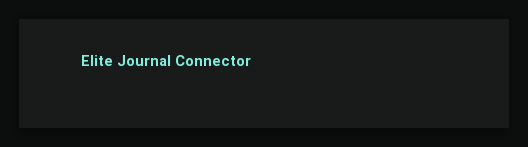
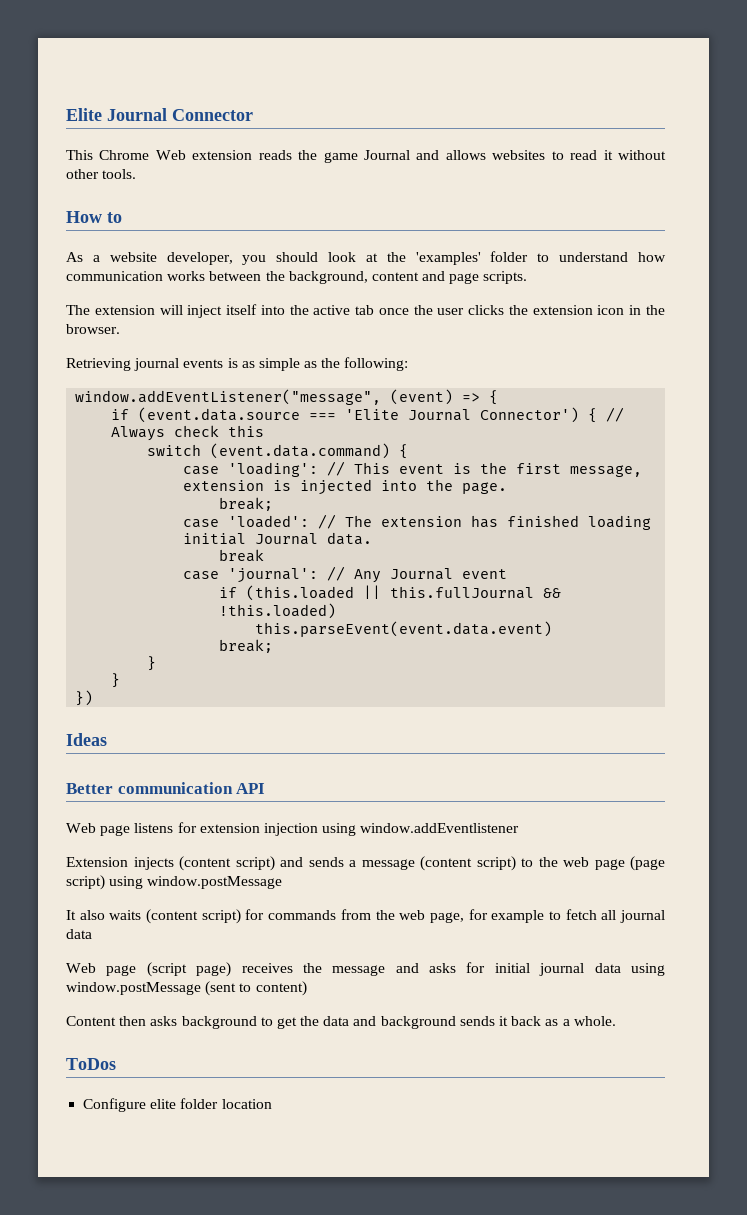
(251, 60) none -> [66,150,667,163] [66,169,137,179] [66,211,122,223] [66,251,667,265] [66,271,528,284] [66,304,665,318] [66,324,120,334] [66,357,409,371] [75,389,499,405] [111,407,625,423] [111,425,265,441] [147,443,409,459] [183,461,643,477] [183,479,508,495] [219,497,274,511] [183,514,652,530] [183,532,373,545] [219,549,265,562] [183,566,508,583] [219,585,562,601] [219,603,337,619] [255,621,553,637] [219,639,274,653] [147,656,157,671] [111,673,121,688] [75,690,94,706] [66,733,107,746] [66,782,266,794] [66,822,520,836] [66,856,665,871] [66,875,283,890] [66,909,665,924] [66,929,92,939] [66,962,665,977] [66,981,307,996] [66,1016,616,1029] [66,1058,116,1070] [83,1098,272,1112] // This Chrome Web extension reads the game Journal and allows websites to read it without other tools. // How to // As a website developer, you should look at the 'examples' folder to understand how communication works between the background, content and page scripts. // The extension will inject itself into the active tab once the user clicks the extension icon in the browser. // Retrieving journal events is as simple as the following: // window.addEventListener("message", (event) => { // if (event.data.source === 'Elite Journal Connector') { // Always check this // switch (event.data.command) { // case 'loading': // This event is the first message, extension is injected into the page. // break; // case 'loaded': // The extension has finished loading initial Journal data. // break // case 'journal': // Any Journal event // if (this.loaded || this.fullJournal && !this.loaded) // this.parseEvent(event.data.event) // break; // } // } // }) // Ideas // Better communication API // Web page listens for extension injection using window.addEventlistener // Extension injects (content script) and sends a message (content script) to the web page (page script) using window.postMessage // It also waits (content script) for commands from the web page, for example to fetch all journal data // Web page (script page) receives the message and asks for initial journal data using window.postMessage (sent to content) // Content then asks background to get the data and background sends it back as a whole. // ToDos // Configure elite folder location

